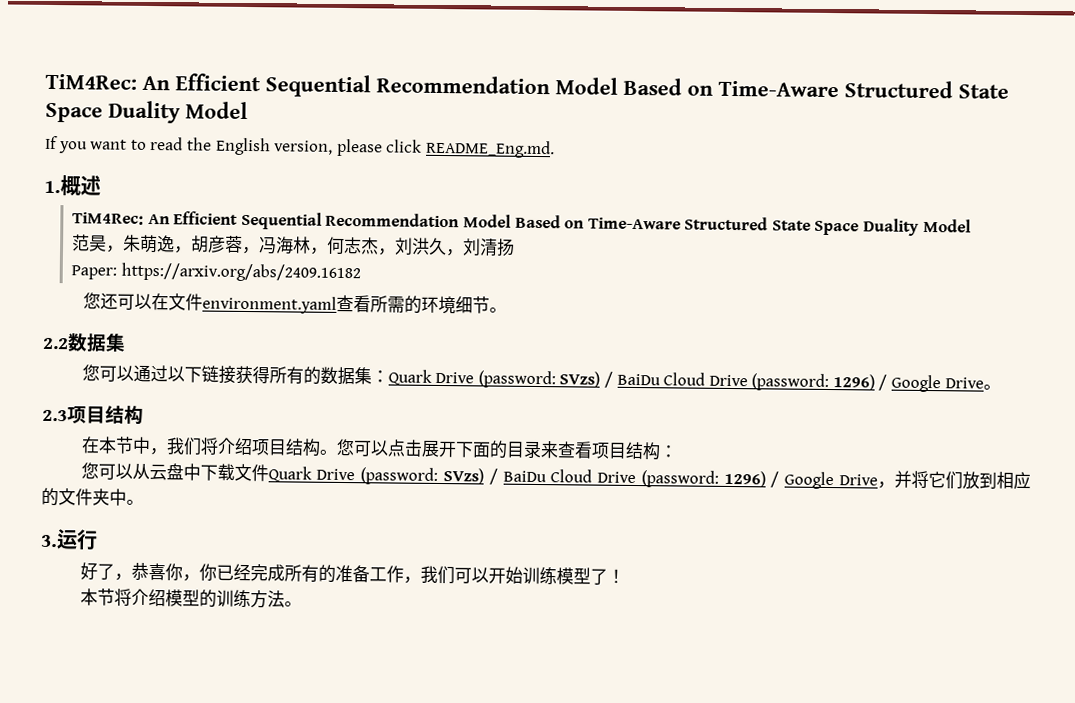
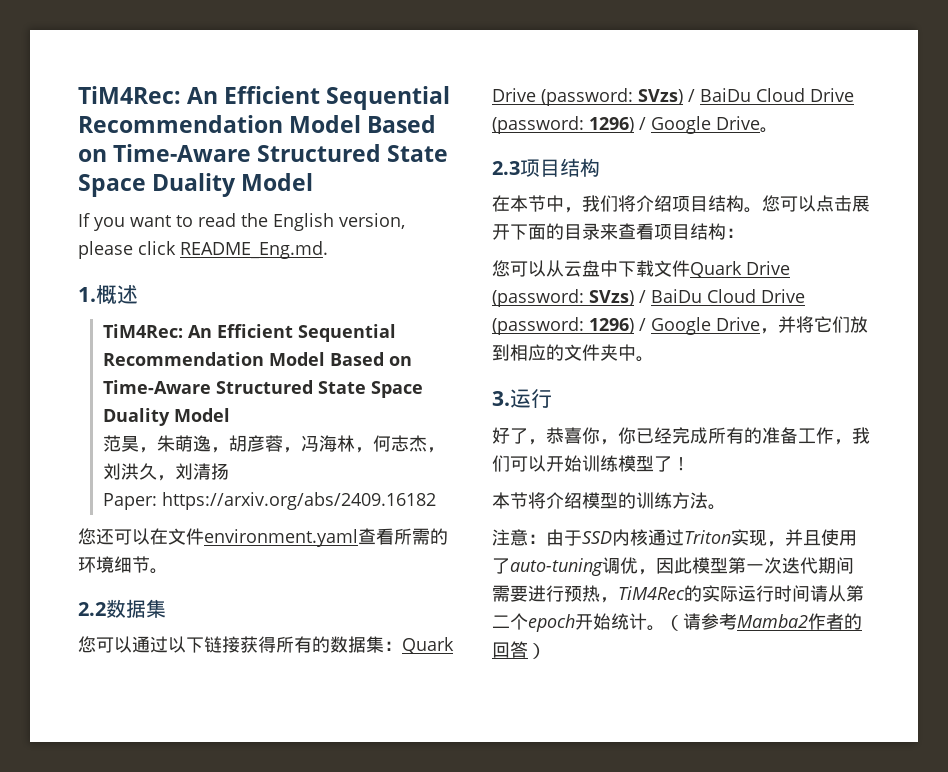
(302, 604) none -> [492,529,857,547] [492,557,854,576] [492,585,864,603] [492,613,862,632] [492,641,546,659] // 注意：由于SSD内核通过Triton实现，并且使用了auto-tuning调优，因此模型第一次迭代期间需要进行预热，TiM4Rec的实际运行时间请从第二个epoch开始统计。（请参考Mamba2作者的回答）

